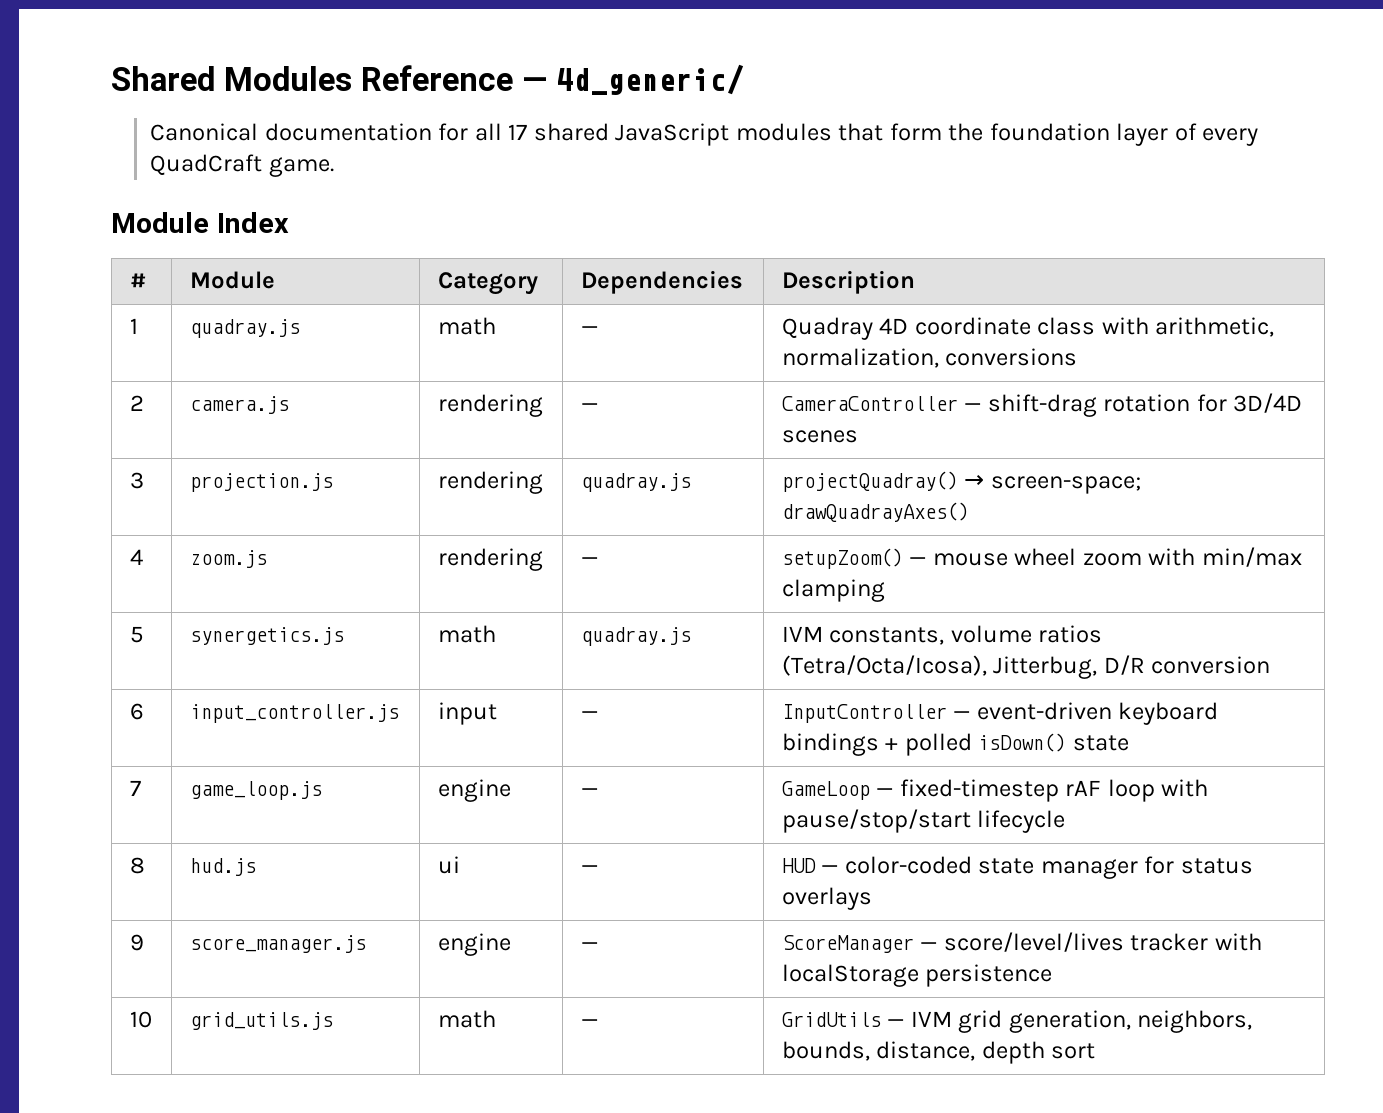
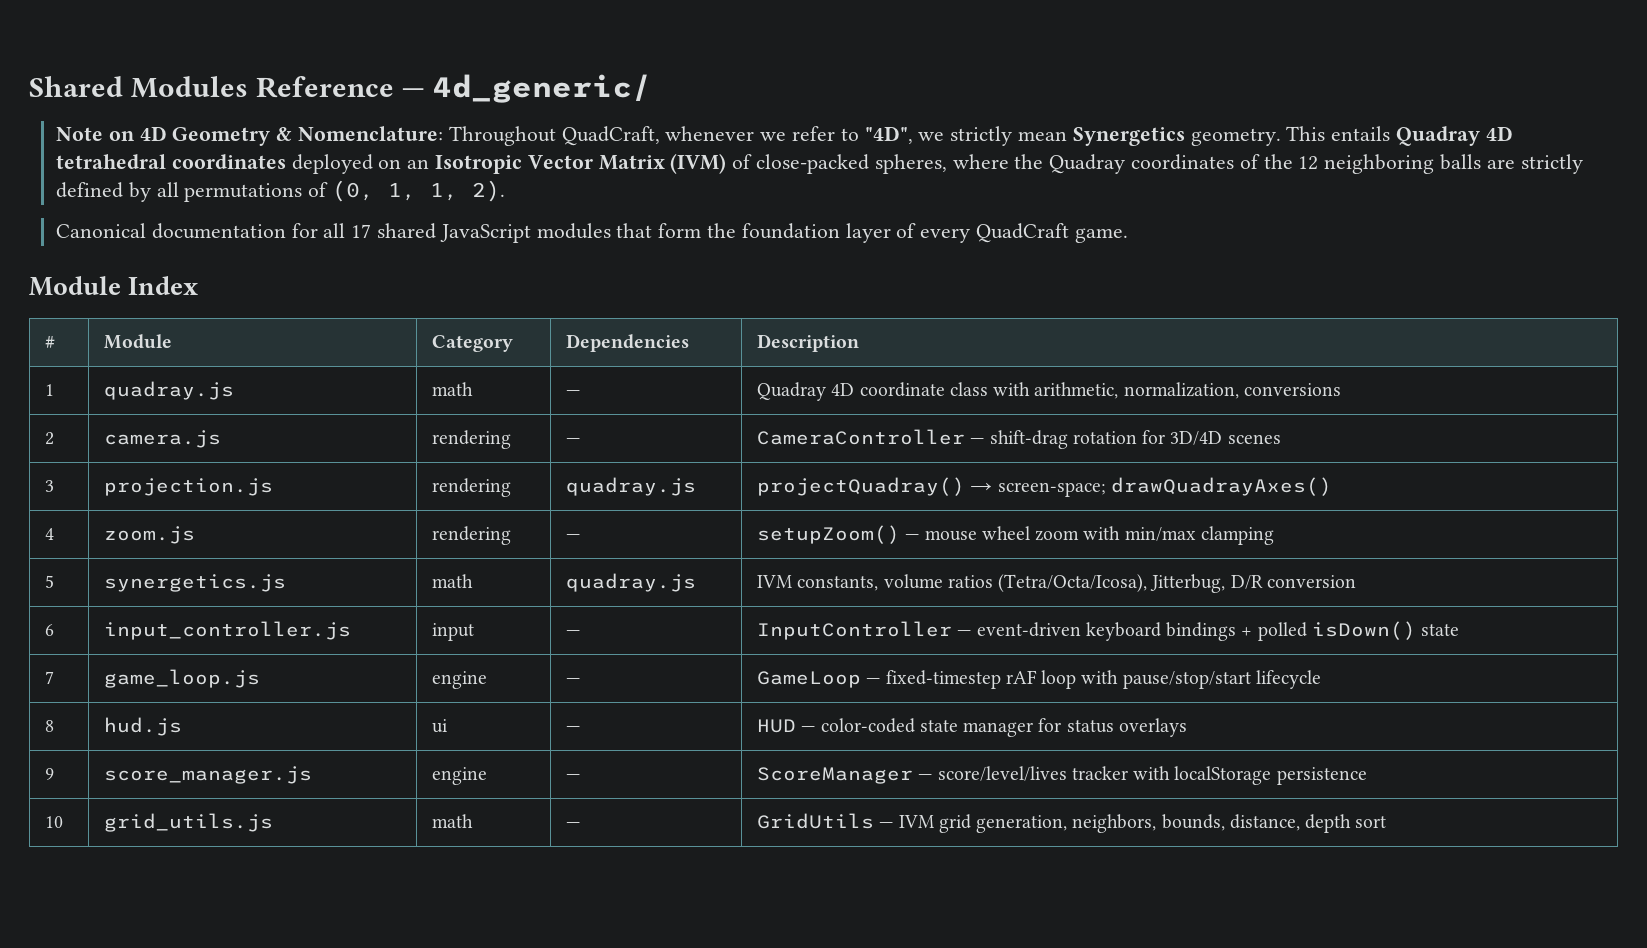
(744, 79) none -> [55,126,1513,146] [55,153,1583,174] [55,180,505,202] // Note on 4D Geometry & Nomenclature: Throughout QuadCraft, whenever we refer to "4D", we strictly mean Synergetics geometry. This entails Quadray 4D tetrahedral coordinates deployed on an Isotropic Vector Matrix (IVM) of close-packed spheres, where the Quadray coordinates of the 12 neighboring balls are strictly defined by all permutations of (0, 1, 1, 2).

